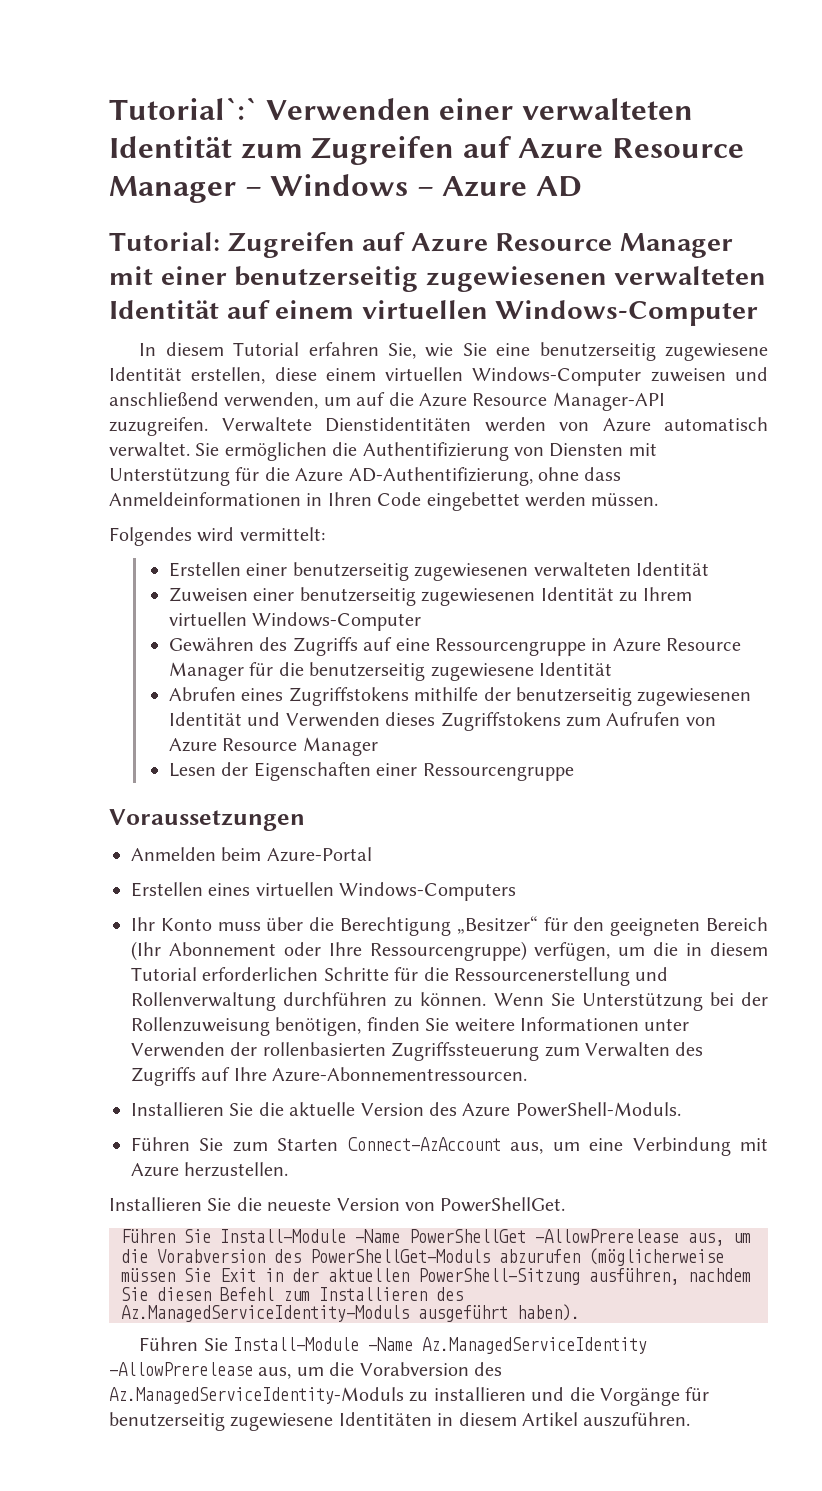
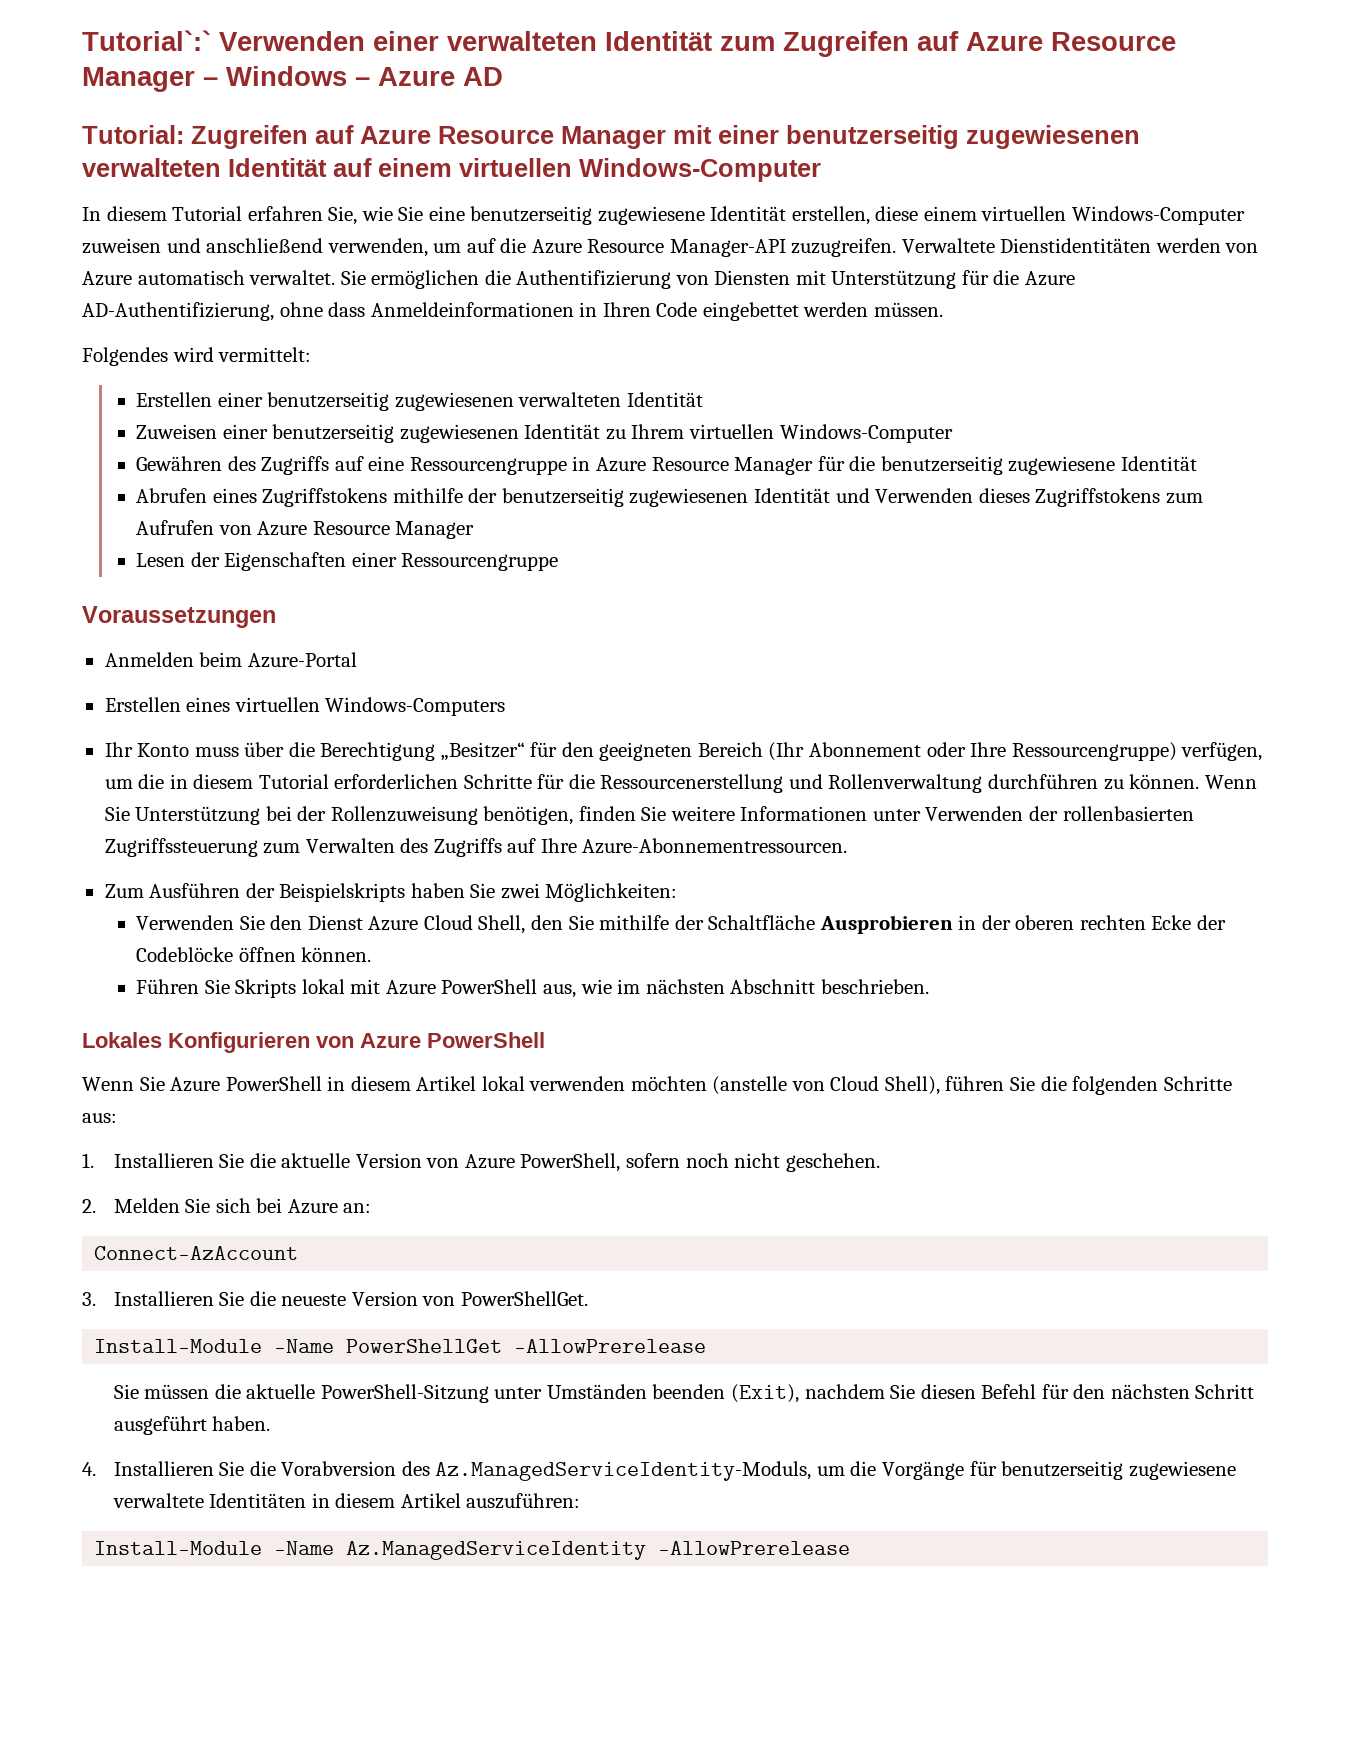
(528, 1074) none -> [104,883,678,902] [136,915,1226,934] [136,947,372,962] [136,979,929,998] [82,1032,545,1053] [82,1076,1232,1095] [82,1113,117,1123] [82,1153,94,1168] Zum Ausführen der Beispielskripts haben Sie zwei Möglichkeiten: // Verwenden Sie den Dienst Azure Cloud Shell, den Sie mithilfe der Schaltfläche Ausprobieren in der oberen rechten Ecke der Codeblöcke öffnen können. // Führen Sie Skripts lokal mit Azure PowerShell aus, wie im nächsten Abschnitt beschrieben. // Lokales Konfigurieren von Azure PowerShell // Wenn Sie Azure PowerShell in diesem Artikel lokal verwenden möchten (anstelle von Cloud Shell), führen Sie die folgenden Schritte aus: // 1.
[429,1102,681,1117] [131,1137,768,1156] [131,1162,289,1177] des Azure PowerShell-Moduls. // Führen Sie zum Starten Connect-AzAccount aus, um eine Verbindung mit Azure herzustellen. // -> [426,1153,880,1172] [82,1198,372,1214] [94,1246,299,1260] [82,1292,96,1306] von Azure PowerShell, sofern noch nicht geschehen. // 2. Melden Sie sich bei Azure an: // Connect-AzAccount // 3.
[121,1229,211,1243] Führen Sie -> (588, 1298) none
[688,1233,751,1246] [121,1248,724,1266] [121,1268,751,1285] [121,1287,463,1301] [121,1304,580,1322] [139,1337,648,1354] [109,1362,502,1379] [109,1387,565,1404] aus, um die Vorabversion des PowerShellGet-Moduls abzurufen (möglicherweise müssen Sie Exit in der aktuellen PowerShell-Sitzung ausführen, nachdem Sie diesen Befehl zum Installieren des Az.ManagedServiceIdentity-Moduls ausgeführt haben). // Führen Sie Install-Module -Name Az.ManagedServiceIdentity -AllowPrerelease aus, um die Vorabversion des Az.ManagedServiceIdentity-Moduls zu installieren und -> [113,1384,1255,1403] [113,1416,271,1435] [82,1461,845,1481] // Sie müssen die aktuelle PowerShell-Sitzung unter Umständen beenden (Exit), nachdem Sie diesen Befehl für den nächsten Schritt ausgeführt haben. // 4. Installieren Sie die Vorabversion des Az.ManagedServiceIdentity-Moduls, um
(334, 1422) none -> [112,1493,204,1508] verwaltete
[583,1412,691,1427] auszuführen. -> [466,1493,581,1509] [94,1541,851,1560] auszuführen: // Install-Module -Name Az.ManagedServiceIdentity -AllowPrerelease

